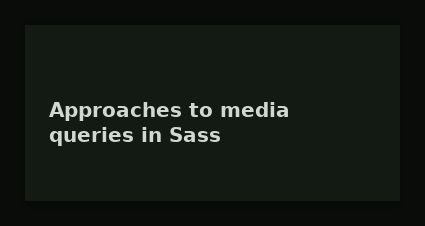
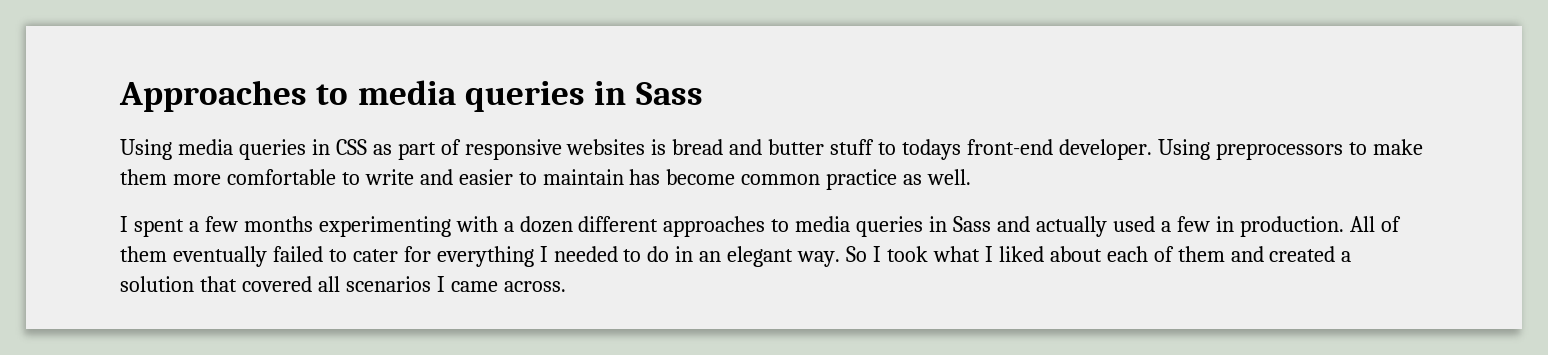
(221, 134) none -> [120,139,1423,160] [120,169,972,190] [120,216,1401,237] [120,246,1352,267] [120,276,566,292] // Using media queries in CSS as part of responsive websites is bread and butter stuff to todays front-end developer. Using preprocessors to make them more comfortable to write and easier to maintain has become common practice as well. // I spent a few months experimenting with a dozen different approaches to media queries in Sass and actually used a few in production. All of them eventually failed to cater for everything I needed to do in an elegant way. So I took what I liked about each of them and created a solution that covered all scenarios I came across.

